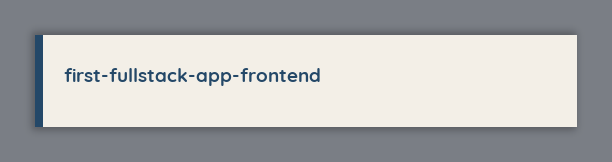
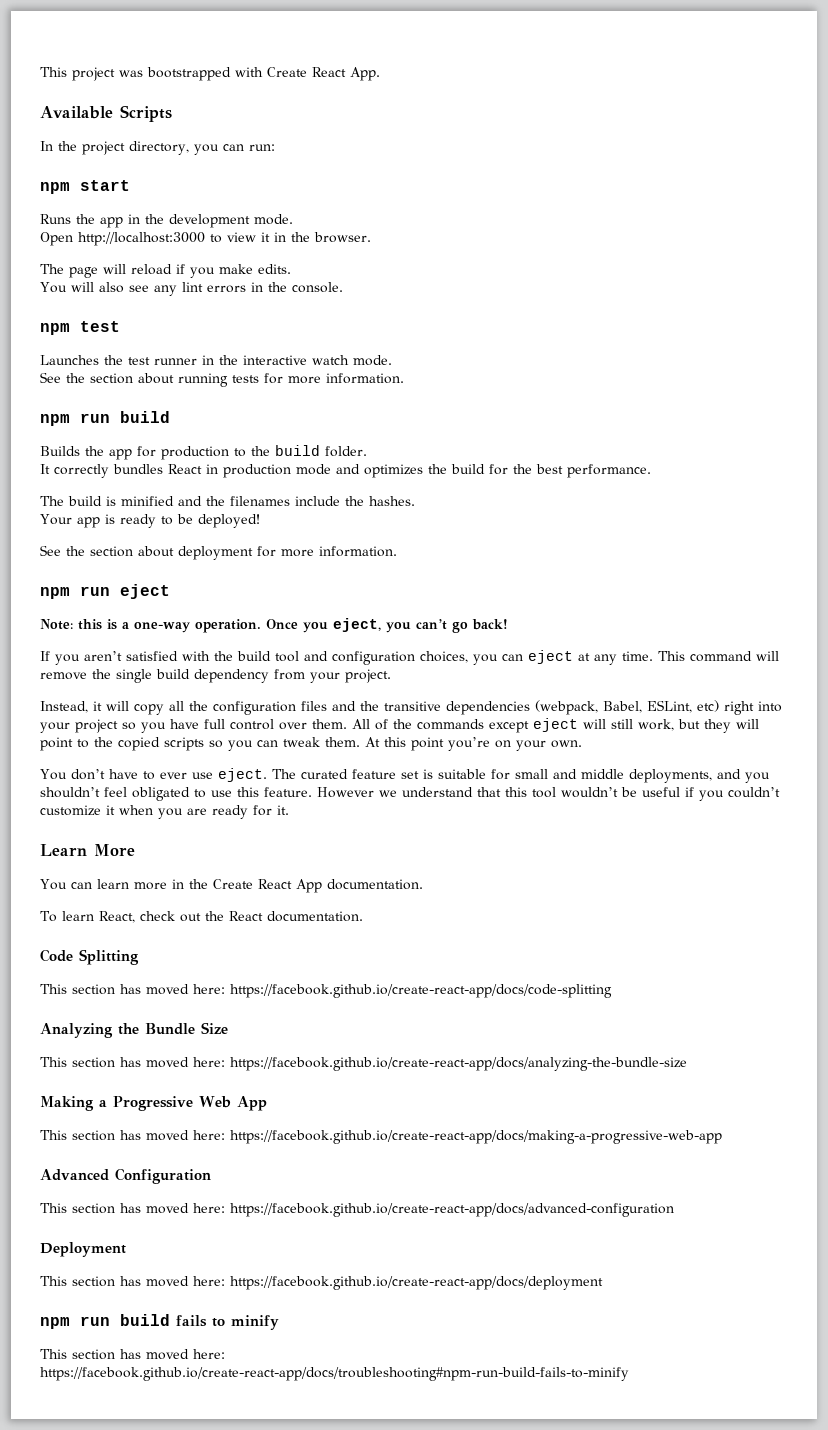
[64,68,321,86] first-fullstack-app-frontend -> [40,67,380,81] [40,105,172,122] [40,141,275,155] [40,180,130,194] [40,214,293,228] [40,232,371,246] [40,264,291,278] [40,282,343,296] [40,321,120,335] [40,355,392,366] [40,372,404,387] [40,411,170,426] [40,445,367,460] [40,464,651,478] [40,496,415,506] [40,514,260,528] [40,545,397,560] [40,584,170,599] [40,618,508,633] [40,650,779,665] [40,669,391,683] [40,700,782,715] [40,718,759,733] [40,737,582,751] [40,768,770,783] [40,787,780,801] [40,805,289,819] [40,844,135,856] [40,879,423,893] [40,911,363,923] [40,949,139,965] [40,984,612,998] [40,1022,228,1038] [40,1057,687,1071] [40,1096,267,1111] [40,1130,722,1144] [40,1168,211,1184] [40,1203,674,1217] [40,1242,126,1257] [40,1276,603,1290] [40,1314,279,1330] [40,1349,225,1360] [40,1367,629,1381] This project was bootstrapped with Create React App. // Available Scripts // In the project directory, you can run: // npm start // Runs the app in the development mode. // Open http://localhost:3000 to view it in the browser. // The page will reload if you make edits. // You will also see any lint errors in the console. // npm test // Launches the test runner in the interactive watch mode. // See the section about running tests for more information. // npm run build // Builds the app for production to the build folder. // It correctly bundles React in production mode and optimizes the build for the best performance. // The build is minified and the filenames include the hashes. // Your app is ready to be deployed! // See the section about deployment for more information. // npm run eject // Note: this is a one-way operation. Once you eject, you can’t go back! // If you aren’t satisfied with the build tool and configuration choices, you can eject at any time. This command will remove the single build dependency from your project. // Instead, it will copy all the configuration files and the transitive dependencies (webpack, Babel, ESLint, etc) right into your project so you have full control over them. All of the commands except eject will still work, but they will point to the copied scripts so you can tweak them. At this point you’re on your own. // You don’t have to ever use eject. The curated feature set is suitable for small and middle deployments, and you shouldn’t feel obligated to use this feature. However we understand that this tool wouldn’t be useful if you couldn’t customize it when you are ready for it. // Learn More // You can learn more in the Create React App documentation. // To learn React, check out the React documentation. // Code Splitting // This section has moved here: https://facebook.github.io/create-react-app/docs/code-splitting // Analyzing the Bundle Size // This section has moved here: https://facebook.github.io/create-react-app/docs/analyzing-the-bundle-size // Making a Progressive Web App // This section has moved here: https://facebook.github.io/create-react-app/docs/making-a-progressive-web-app // Advanced Configuration // This section has moved here: https://facebook.github.io/create-react-app/docs/advanced-configuration // Deployment // This section has moved here: https://facebook.github.io/create-react-app/docs/deployment // npm run build fails to minify // This section has moved here: https://facebook.github.io/create-react-app/docs/troubleshooting#npm-run-build-fails-to-minify

